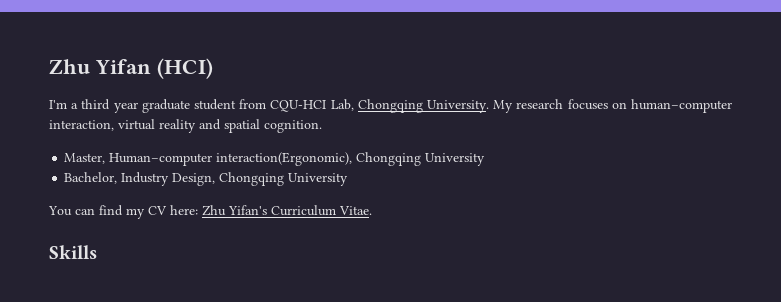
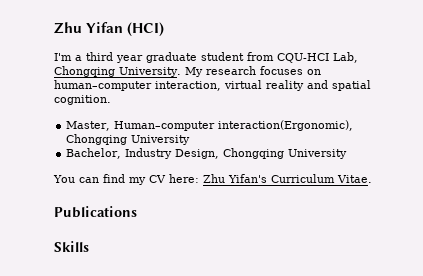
(372, 210) none -> [54,206,137,218] // Publications

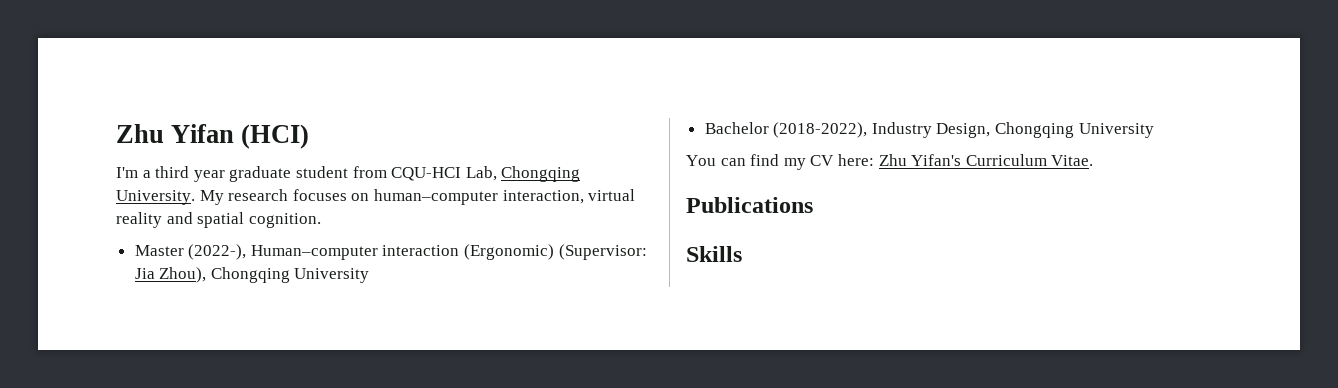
[66,120,354,131] [66,134,191,145] [66,148,122,159] Master, Human–computer interaction(Ergonomic), Chongqing University // Bachelor, -> [134,244,647,260] [134,267,370,283] [704,122,868,138] Master (2022-), Human–computer interaction (Ergonomic) (Supervisor: Jia Zhou), Chongqing University // Bachelor (2018-2022),

